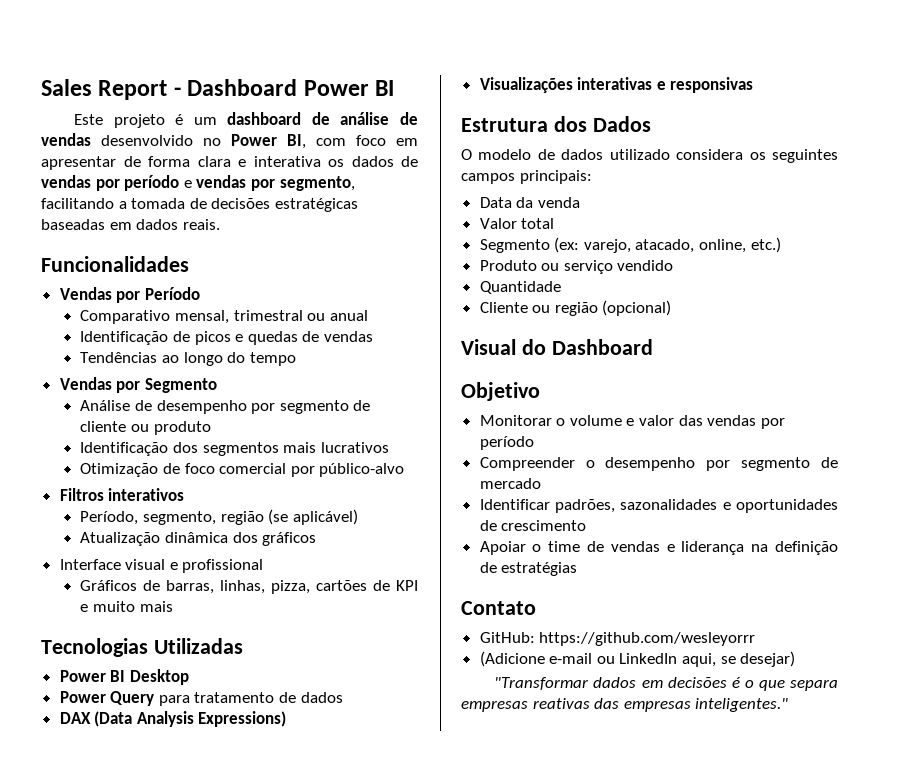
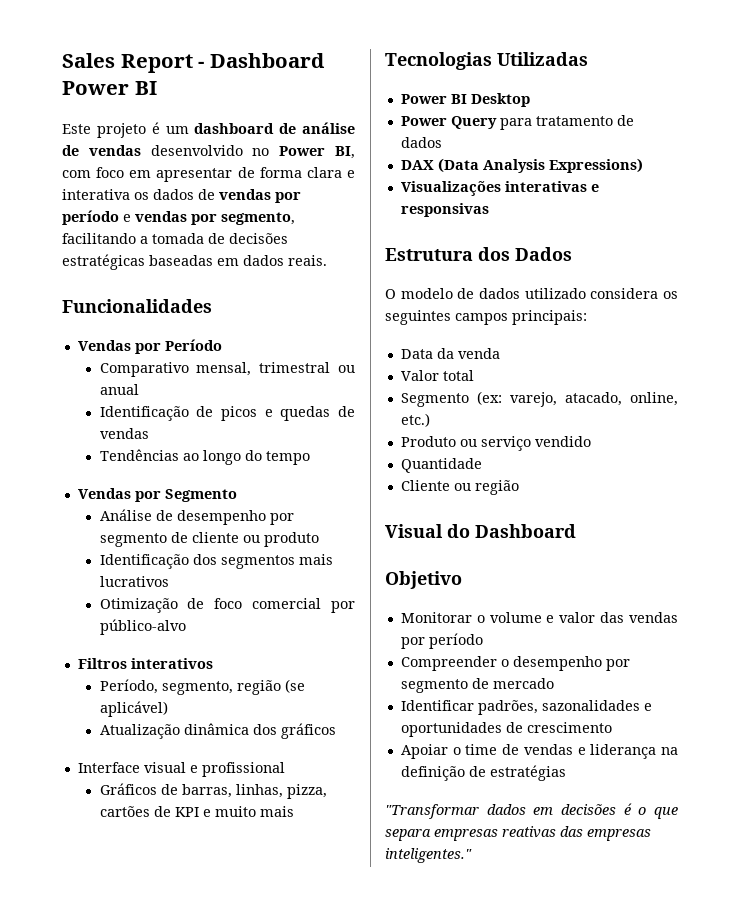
[602,300,672,316] (opcional) -> (519, 487) none
[461,601,536,615] [479,632,756,646] [479,651,796,667] // Contato // GitHub: https://github.com/wesleyorrr // (Adicione e-mail ou LinkedIn aqui, se desejar) -> (566, 773) none

